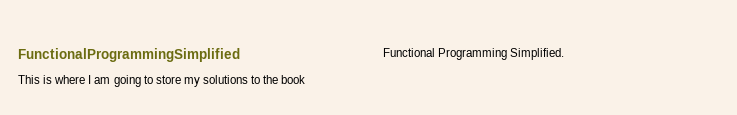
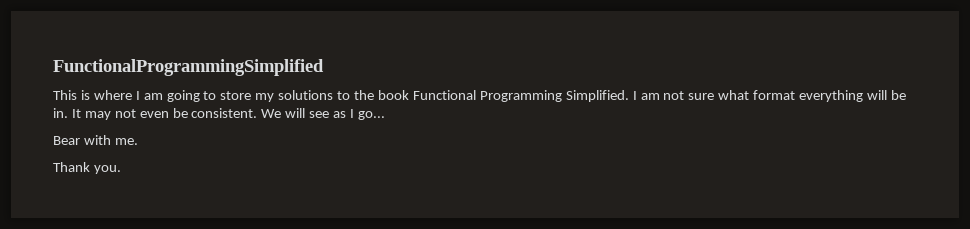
(565, 54) none -> [632,90,906,102] [53,108,385,120] [53,135,138,145] [53,162,121,174] I am not sure what format everything will be in. It may not even be consistent. We will see as I go... // Bear with me. // Thank you.

